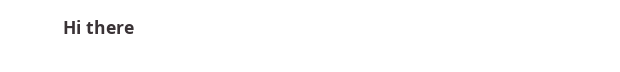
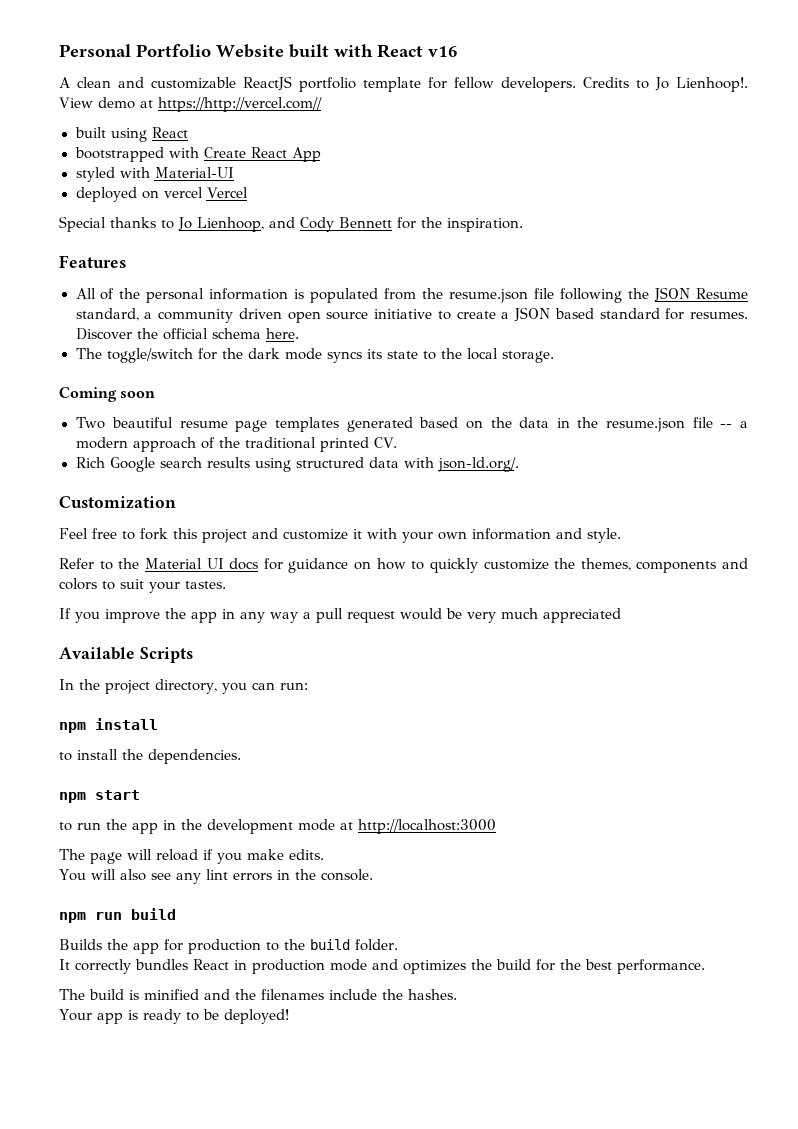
[63,20,134,34] Hi there -> [59,44,458,58] [59,76,748,92] [59,97,322,112] [74,127,188,142] [74,147,321,162] [75,167,234,182] [75,187,249,202] [59,216,523,232] [59,255,126,268] [75,287,748,303] [75,307,748,323] [75,328,299,340] [75,348,554,363] [59,387,156,402] [75,417,748,432] [75,437,398,452] [75,457,519,472] [59,496,176,509] [59,528,621,543] [59,558,748,573] [59,578,226,593] [59,608,621,623] [59,647,193,663] [59,679,308,694] [59,718,158,733] [59,749,241,764] [59,790,140,803] [59,819,496,834] [59,849,324,864] [59,869,373,884] [59,908,176,923] [59,939,398,954] [59,959,705,974] [59,989,457,1000] [59,1009,289,1024] Personal Portfolio Website built with React v16 // A clean and customizable ReactJS portfolio template for fellow developers. Credits to Jo Lienhoop!. View demo at https://http://vercel.com// // built using React // bootstrapped with Create React App // styled with Material-UI // deployed on vercel Vercel // Special thanks to Jo Lienhoop, and Cody Bennett for the inspiration. // Features // All of the personal information is populated from the resume.json file following the JSON Resume standard, a community driven open source initiative to create a JSON based standard for resumes. Discover the official schema here. // The toggle/switch for the dark mode syncs its state to the local storage. // Coming soon // Two beautiful resume page templates generated based on the data in the resume.json file -- a modern approach of the traditional printed CV. // Rich Google search results using structured data with json-ld.org/. // Customization // Feel free to fork this project and customize it with your own information and style. // Refer to the Material UI docs for guidance on how to quickly customize the themes, components and colors to suit your tastes. // If you improve the app in any way a pull request would be very much appreciated // Available Scripts // In the project directory, you can run: // npm install // to install the dependencies. // npm start // to run the app in the development mode at http://localhost:3000 // The page will reload if you make edits. // You will also see any lint errors in the console. // npm run build // Builds the app for production to the build folder. // It correctly bundles React in production mode and optimizes the build for the best performance. // The build is minified and the filenames include the hashes. // Your app is ready to be deployed!

